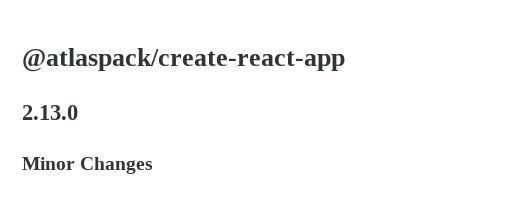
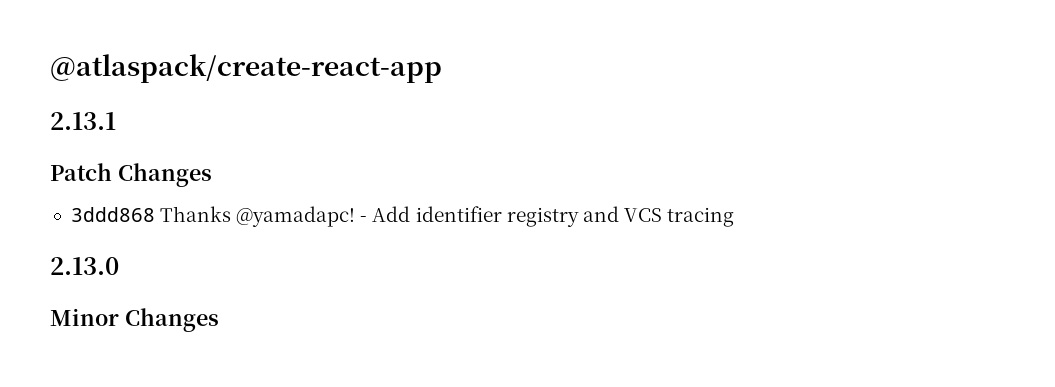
(345, 60) none -> [50,112,116,130] [50,163,212,187] [70,206,735,227] // 2.13.1 // Patch Changes // 3ddd868 Thanks @yamadapc! - Add identifier registry and VCS tracing

